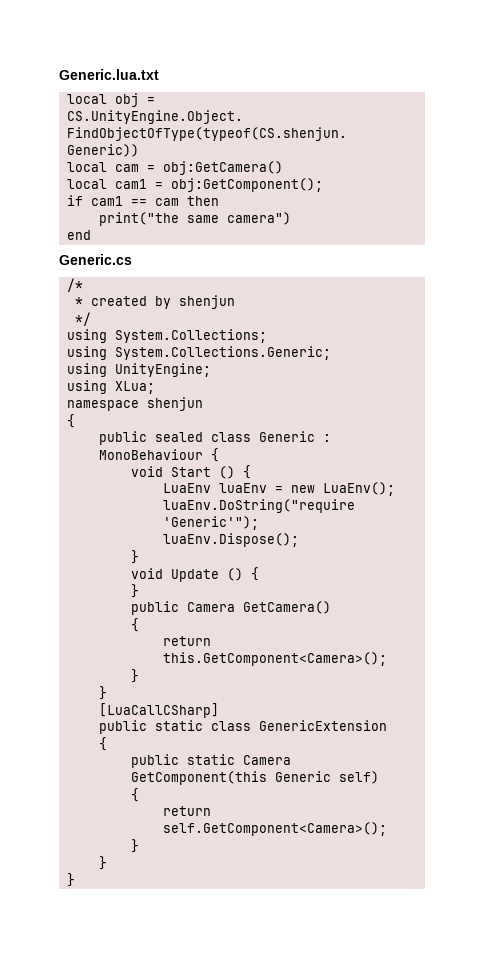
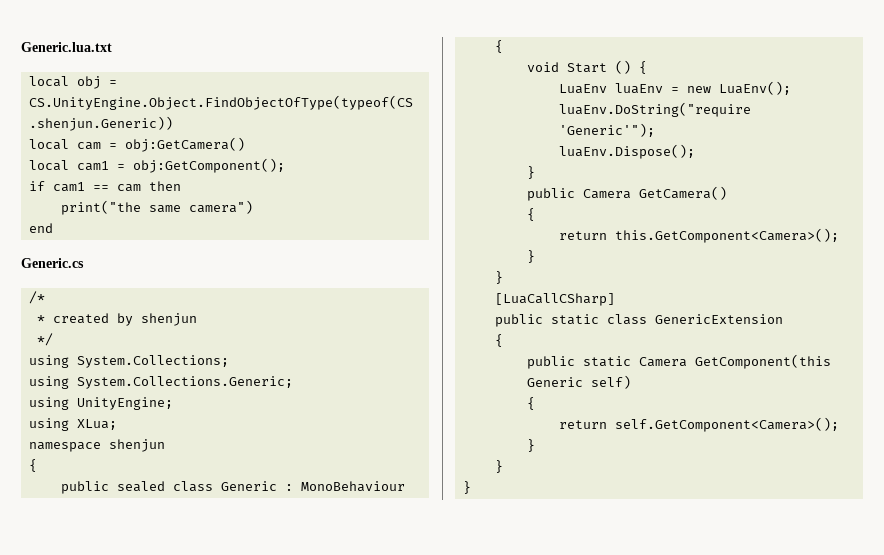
[131,567,260,582] [131,584,140,598] // void Update () { // } -> (536, 172) none

